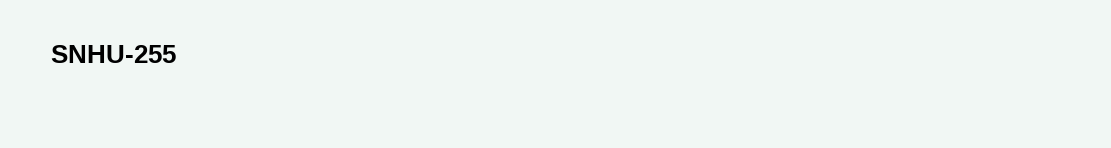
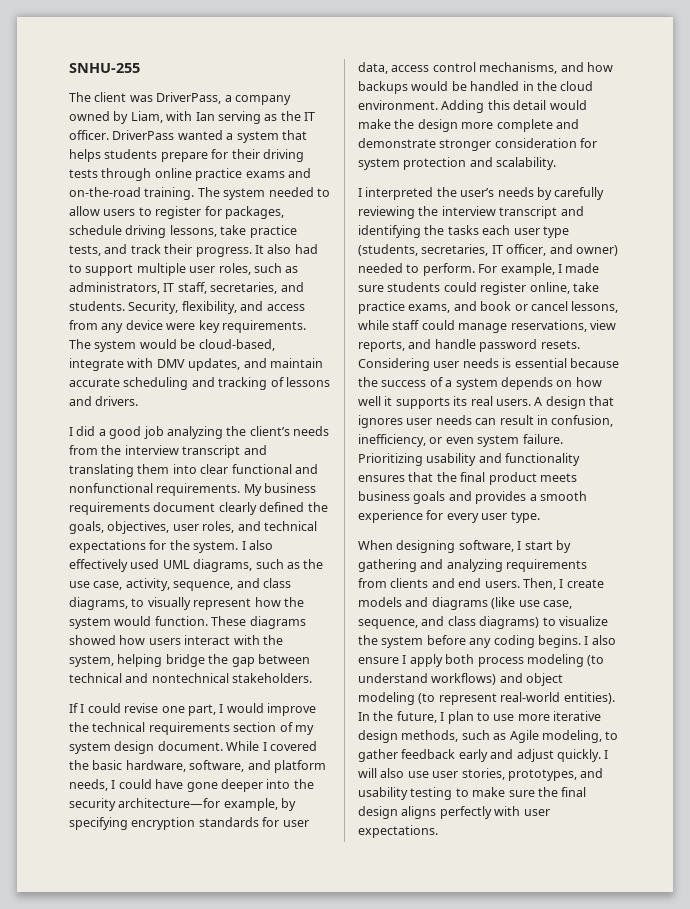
(176, 54) none -> [69,92,291,105] [69,111,315,124] [69,130,307,143] [69,149,304,162] [69,168,311,181] [69,187,330,200] [69,206,284,219] [69,225,297,238] [69,244,318,257] [69,263,299,276] [69,282,304,294] [69,301,305,314] [69,320,306,333] [69,339,275,352] [69,358,323,371] [69,377,330,390] [69,396,139,406] [69,426,329,439] [69,445,267,458] [69,464,318,477] [69,483,317,496] [69,502,328,515] [69,521,317,534] [69,540,273,553] [69,559,324,572] [69,578,291,591] [69,597,304,610] [69,616,306,629] [69,635,283,645] [69,654,310,667] [69,673,313,683] [69,703,316,716] [69,722,314,735] [69,741,317,754] [69,760,326,773] [69,779,314,792] [69,798,297,811] [69,817,309,830] [358,62,613,74] [358,81,594,94] [358,100,587,113] [358,119,579,132] [358,138,598,151] [358,157,557,170] [358,187,605,200] [358,206,584,219] [358,225,569,238] [358,244,618,256] [358,263,600,276] [358,282,599,295] [358,301,619,314] [358,320,616,333] [358,339,580,352] [358,358,619,371] [358,377,602,390] [358,396,614,409] [358,415,614,428] [358,434,563,447] [358,453,581,466] [358,472,577,485] [358,491,587,504] [358,510,540,523] [358,540,571,553] [358,559,588,572] [358,578,604,590] [358,597,572,610] [358,616,608,629] [358,635,616,648] [358,654,605,667] [358,673,564,686] [358,692,615,705] [358,711,601,724] [358,730,619,743] [358,749,609,762] [358,768,604,781] [358,787,587,800] [358,806,550,819] [358,825,438,838] // The client was DriverPass, a company owned by Liam, with Ian serving as the IT officer. DriverPass wanted a system that helps students prepare for their driving tests through online practice exams and on-the-road training. The system needed to allow users to register for packages, schedule driving lessons, take practice tests, and track their progress. It also had to support multiple user roles, such as administrators, IT staff, secretaries, and students. Security, flexibility, and access from any device were key requirements. The system would be cloud-based, integrate with DMV updates, and maintain accurate scheduling and tracking of lessons and drivers. // I did a good job analyzing the client’s needs from the interview transcript and translating them into clear functional and nonfunctional requirements. My business requirements document clearly defined the goals, objectives, user roles, and technical expectations for the system. I also effectively used UML diagrams, such as the use case, activity, sequence, and class diagrams, to visually represent how the system would function. These diagrams showed how users interact with the system, helping bridge the gap between technical and nontechnical stakeholders. // If I could revise one part, I would improve the technical requirements section of my system design document. While I covered the basic hardware, software, and platform needs, I could have gone deeper into the security architecture—for example, by specifying encryption standards for user data, access control mechanisms, and how backups would be handled in the cloud environment. Adding this detail would make the design more complete and demonstrate stronger consideration for system protection and scalability. // I interpreted the user’s needs by carefully reviewing the interview transcript and identifying the tasks each user type (students, secretaries, IT officer, and owner) needed to perform. For example, I made sure students could register online, take practice exams, and book or cancel lessons, while staff could manage reservations, view reports, and handle password resets. Considering user needs is essential because the success of a system depends on how well it supports its real users. A design that ignores user needs can result in confusion, inefficiency, or even system failure. Prioritizing usability and functionality ensures that the final product meets business goals and provides a smooth experience for every user type. // When designing software, I start by gathering and analyzing requirements from clients and end users. Then, I create models and diagrams (like use case, sequence, and class diagrams) to visualize the system before any coding begins. I also ensure I apply both process modeling (to understand workflows) and object modeling (to represent real-world entities). In the future, I plan to use more iterative design methods, such as Agile modeling, to gather feedback early and adjust quickly. I will also use user stories, prototypes, and usability testing to make sure the final design aligns perfectly with user expectations.

